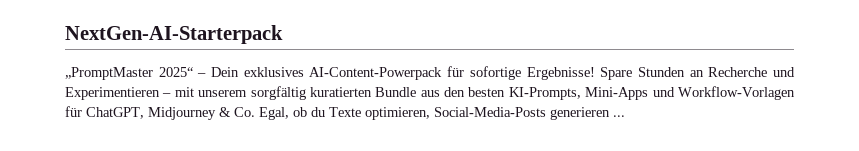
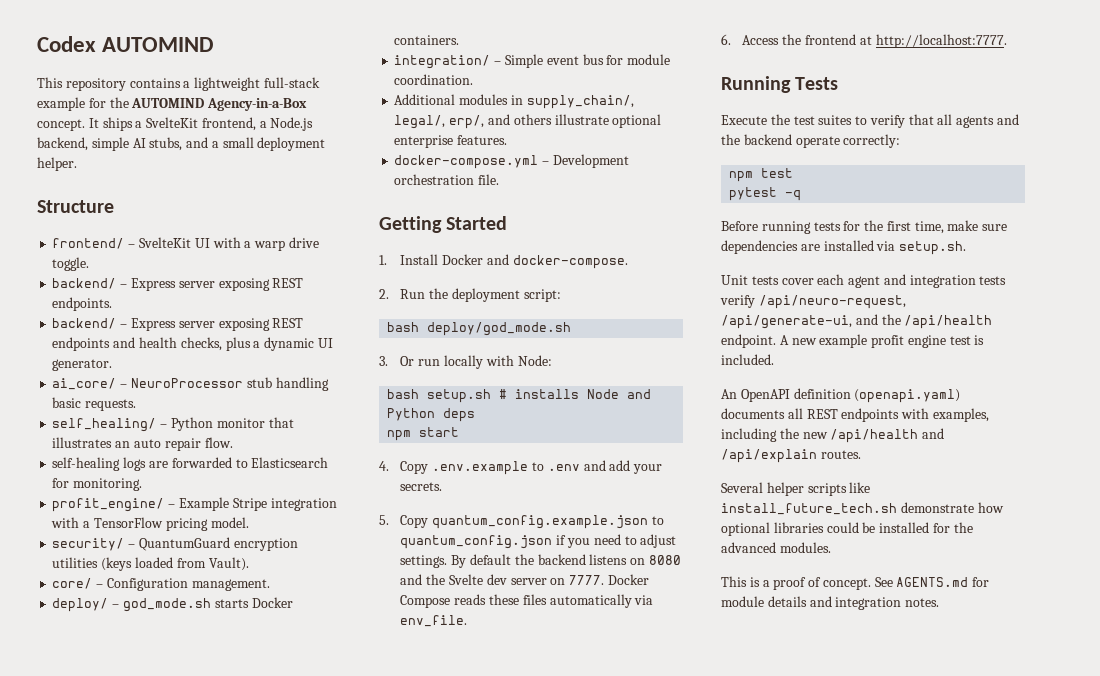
[65,25,283,44] [65,66,796,80] [65,86,795,100] [65,106,625,120] NextGen-AI-Starterpack // „PromptMaster 2025“ – Dein exklusives AI-Content-Powerpack für sofortige Ergebnisse! Spare Stunden an Recherche und Experimentieren – mit unserem sorgfältig kuratierten Bundle aus den besten KI-Prompts, Mini-Apps und Workflow-Vorlagen für ChatGPT, Midjourney & Co. Egal, ob du Texte optimieren, Social-Media-Posts generieren ... -> [37,36,215,52] [37,77,320,91] [37,97,308,111] [37,117,314,131] [37,137,326,151] [37,157,77,171] [37,200,114,213] [52,237,319,251] [52,257,90,271] [52,278,304,291] [52,297,113,311] [52,318,304,331] [52,337,333,351] [52,359,113,371] [52,377,329,391] [52,397,137,411] [52,417,294,432] [52,437,233,451] [52,457,329,471] [52,478,143,491] [52,497,337,512] [51,517,249,531] [52,537,298,551] [52,557,249,571] [52,578,270,591] [52,597,293,612] [394,35,460,45] [394,54,671,69] [394,74,474,85] [394,94,634,109] [394,114,662,129] [394,135,508,148] [394,154,629,169] [394,174,500,185] [379,216,508,233] [379,254,628,269] [379,288,561,302] [387,322,572,336] [379,355,552,369] [387,389,652,403] [387,408,476,422] [387,427,460,441] [379,460,663,475] [400,482,443,491] [379,515,664,529] [400,534,677,549] [400,554,681,568] [400,574,649,585] [400,594,654,608] [400,615,468,627] [721,34,1007,48] [721,76,839,93] [721,114,1020,128] [721,134,901,148] [729,168,794,182] [729,187,802,201] [721,220,1008,234] [721,240,967,255] [721,274,1007,288] [720,295,906,309] [721,314,993,329] [721,334,985,348] [721,354,774,365] [721,388,961,403] [721,408,989,422] [721,428,945,443] [721,449,861,463] [721,482,871,496] [721,502,1004,515] [721,522,973,536] [721,542,831,553] [721,576,990,590] [721,596,940,610] Codex AUTOMIND // This repository contains a lightweight full-stack example for the AUTOMIND Agency-in-a-Box concept. It ships a SvelteKit frontend, a Node.js backend, simple AI stubs, and a small deployment helper. // Structure // frontend/ – SvelteKit UI with a warp drive toggle. // backend/ – Express server exposing REST endpoints. // backend/ – Express server exposing REST endpoints and health checks, plus a dynamic UI generator. // ai_core/ – NeuroProcessor stub handling basic requests. // self_healing/ – Python monitor that illustrates an auto repair flow. // self-healing logs are forwarded to Elasticsearch for monitoring. // profit_engine/ – Example Stripe integration with a TensorFlow pricing model. // security/ – QuantumGuard encryption utilities (keys loaded from Vault). // core/ – Configuration management. // deploy/ – god_mode.sh starts Docker containers. // integration/ – Simple event bus for module coordination. // Additional modules in supply_chain/, legal/, erp/, and others illustrate optional enterprise features. // docker-compose.yml – Development orchestration file. // Getting Started // 1. Install Docker and docker-compose. // 2. Run the deployment script: // bash deploy/god_mode.sh // 3. Or run locally with Node: // bash setup.sh # installs Node and Python deps // npm start // 4. Copy .env.example to .env and add your secrets. // 5. Copy quantum_config.example.json to quantum_config.json if you need to adjust settings. By default the backend listens on 8080 and the Svelte dev server on 7777. Docker Compose reads these files automatically via env_file. // 6. Access the frontend at http://localhost:7777. // Running Tests // Execute the test suites to verify that all agents and the backend operate correctly: // npm test // pytest -q // Before running tests for the first time, make sure dependencies are installed via setup.sh. // Unit tests cover each agent and integration tests verify /api/neuro-request, /api/generate-ui, and the /api/health endpoint. A new example profit engine test is included. // An OpenAPI definition (openapi.yaml) documents all REST endpoints with examples, including the new /api/health and /api/explain routes. // Several helper scripts like install_future_tech.sh demonstrate how optional libraries could be installed for the advanced modules. // This is a proof of concept. See AGENTS.md for module details and integration notes.

